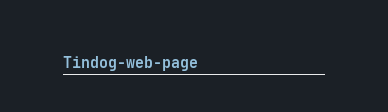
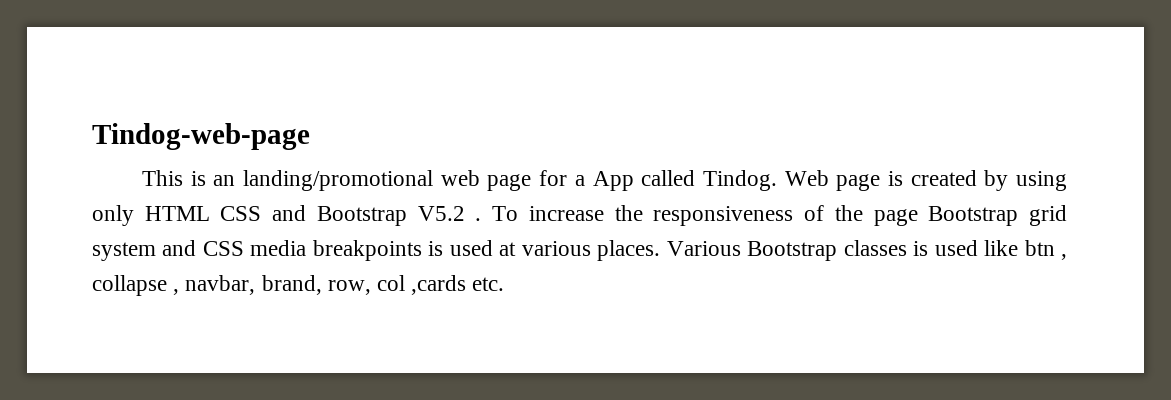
(198, 63) none -> [142,170,1067,191] [92,205,1067,226] [92,240,1068,261] [92,275,505,296] // This is an landing/promotional web page for a App called Tindog. Web page is created by using only HTML CSS and Bootstrap V5.2 . To increase the responsiveness of the page Bootstrap grid system and CSS media breakpoints is used at various places. Various Bootstrap classes is used like btn , collapse , navbar, brand, row, col ,cards etc.

